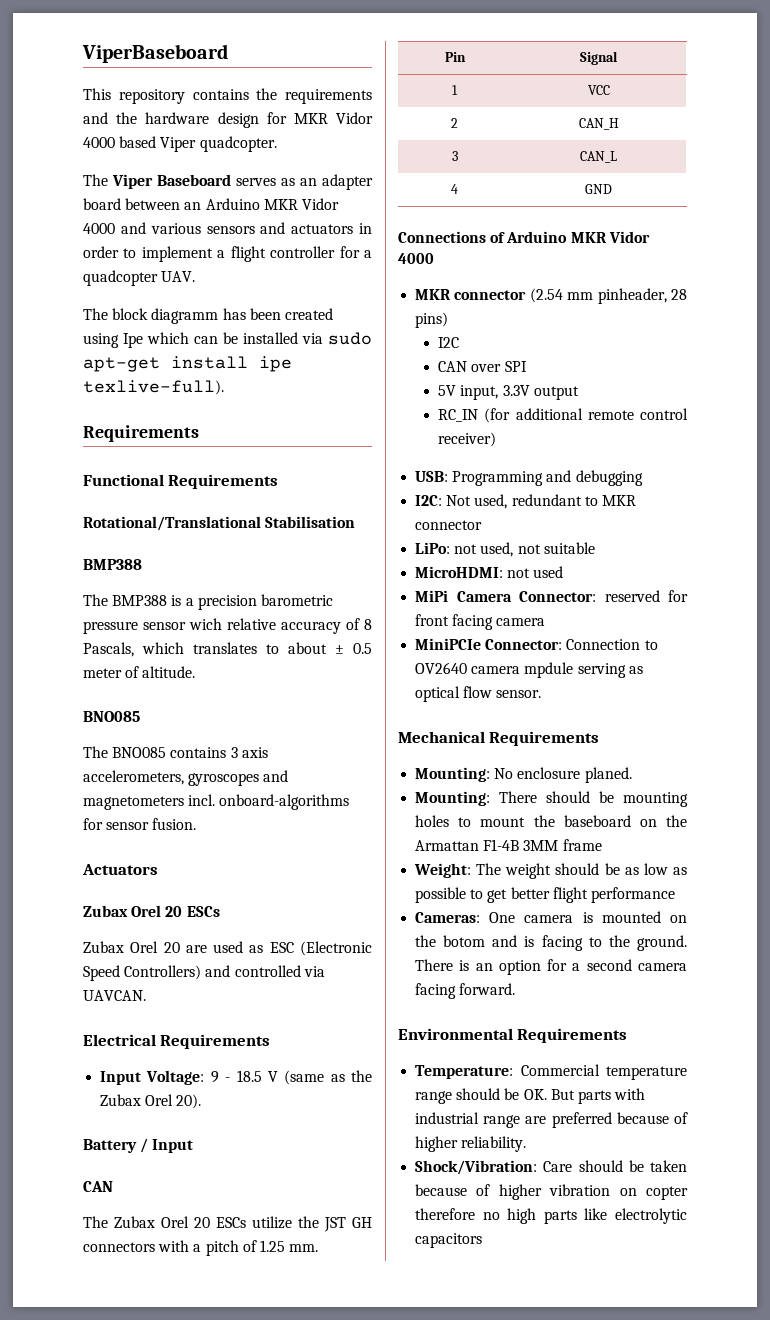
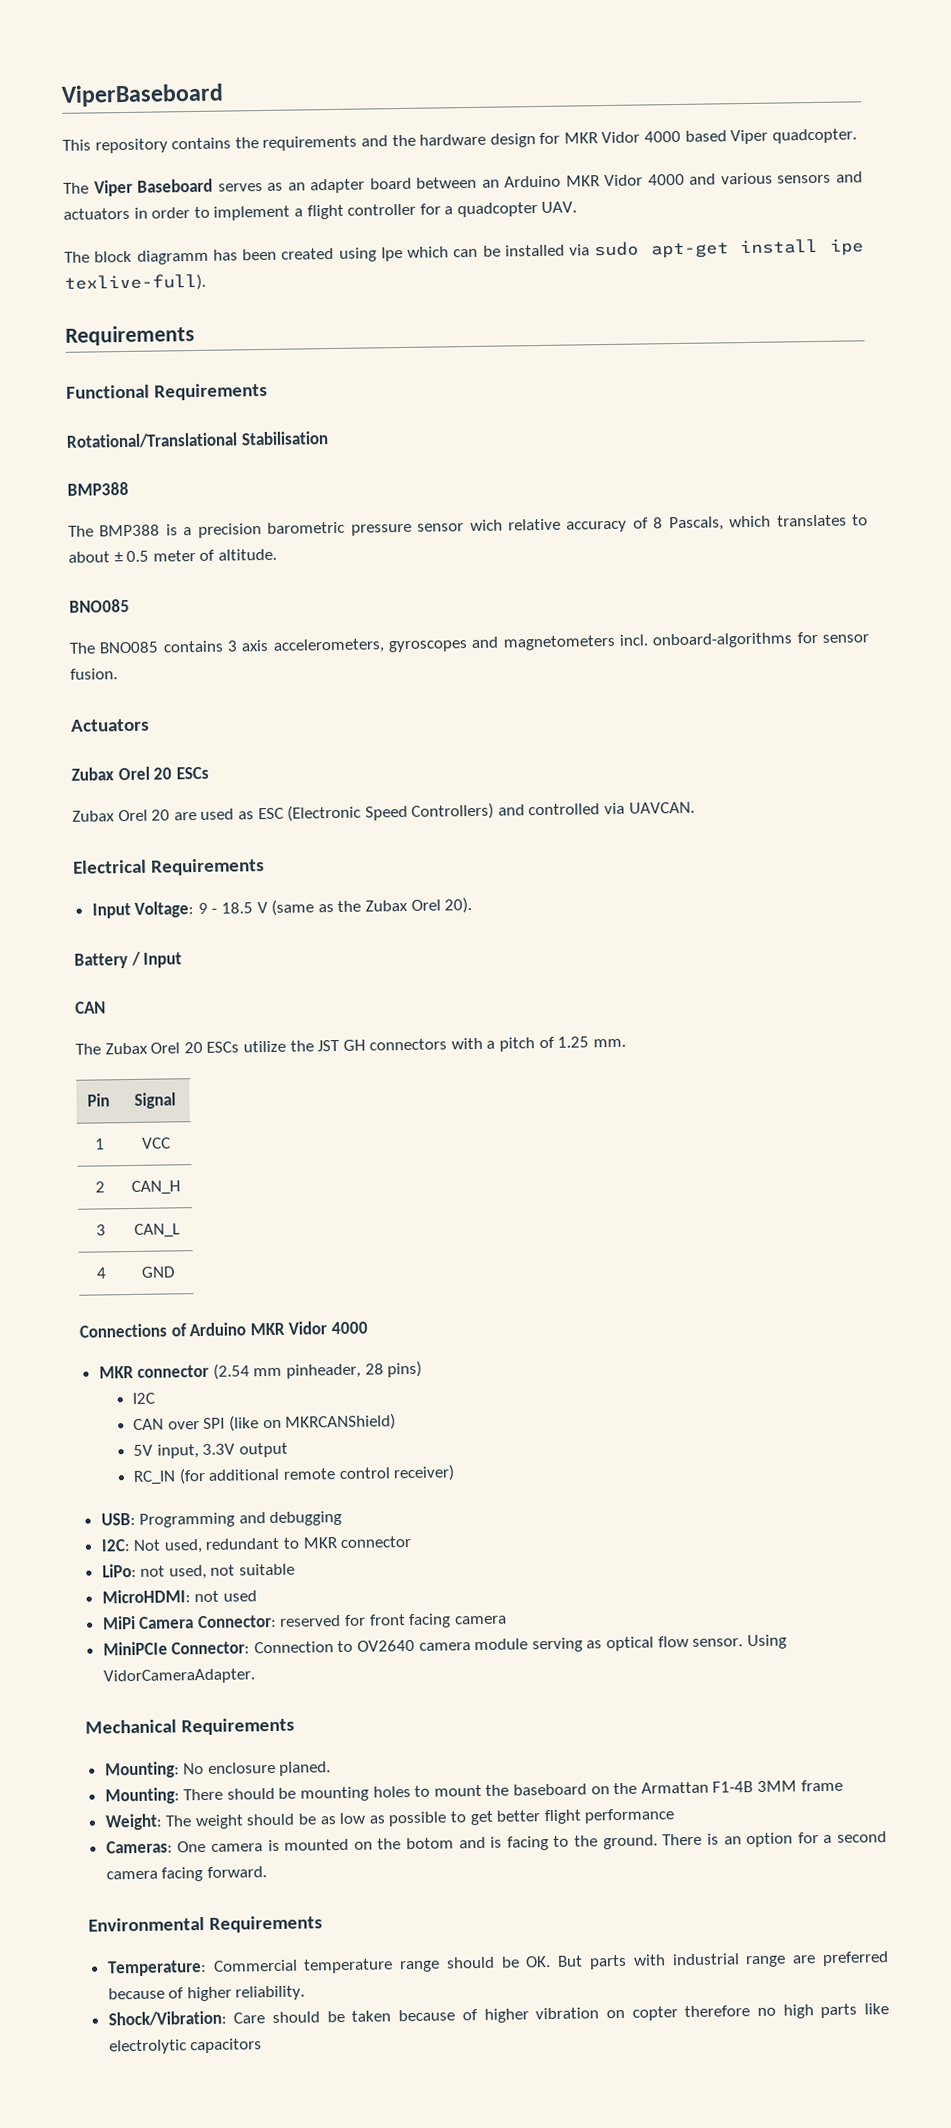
(527, 366) none -> [229,1413,397,1432] (like on MKRCANShield)
[524,662,574,678] mpdule -> [474,1638,529,1651] module
(542, 694) none -> [746,1634,787,1650] [102,1668,255,1685] Using VidorCameraAdapter.

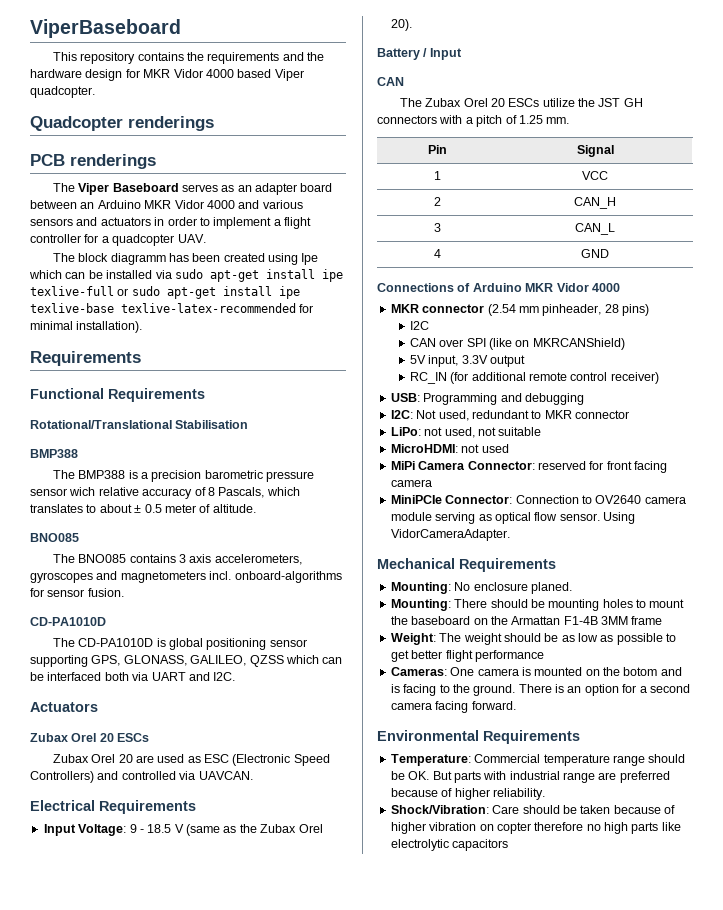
(857, 136) none -> [30,116,214,131] [30,154,156,169] // Quadcopter renderings // PCB renderings
[64,273,206,292] texlive-full). -> [30,286,300,299] [30,303,314,313] [30,321,143,333] texlive-full or sudo apt-get install ipe texlive-base texlive-latex-recommended for minimal installation).
(118, 674) none -> [30,617,106,626] [52,638,307,650] [30,655,343,667] [30,672,236,681] // CD-PA1010D // The CD-PA1010D is global positioning sensor supporting GPS, GLONASS, GALILEO, QZSS which can be interfaced both via UART and I2C.

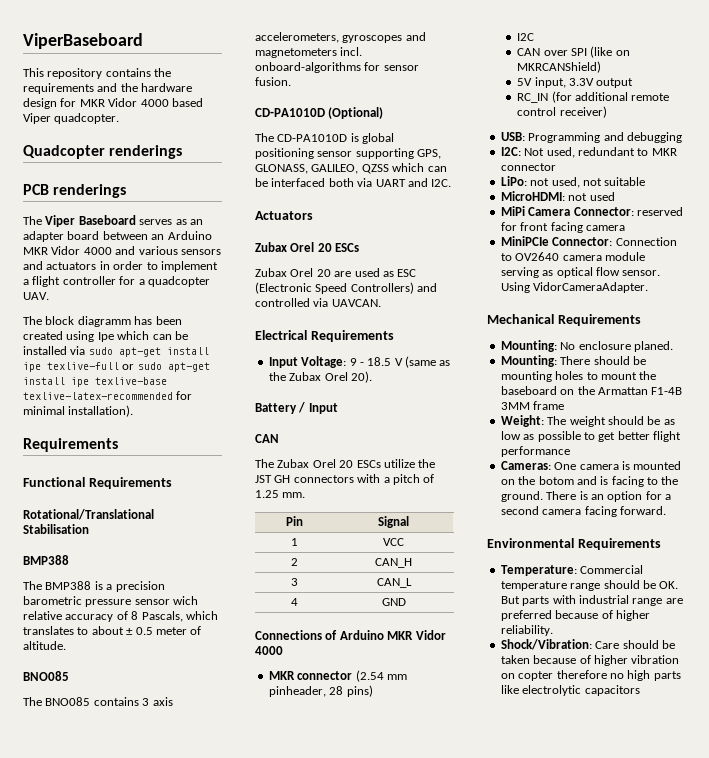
(106, 621) none -> [328,107,384,119] (Optional)

